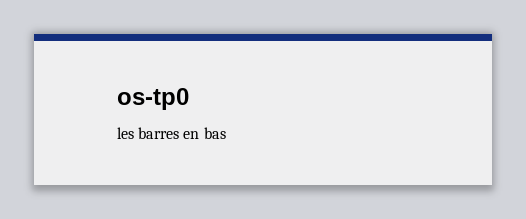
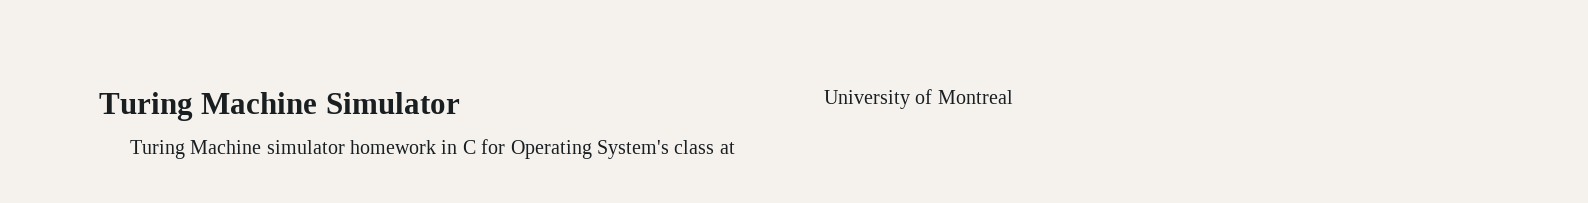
[117,88,189,110] [117,127,226,139] os-tp0 // les barres en bas -> [99,92,460,121] [129,139,735,159] [824,89,1013,109] Turing Machine Simulator // Turing Machine simulator homework in C for Operating System's class at University of Montreal

